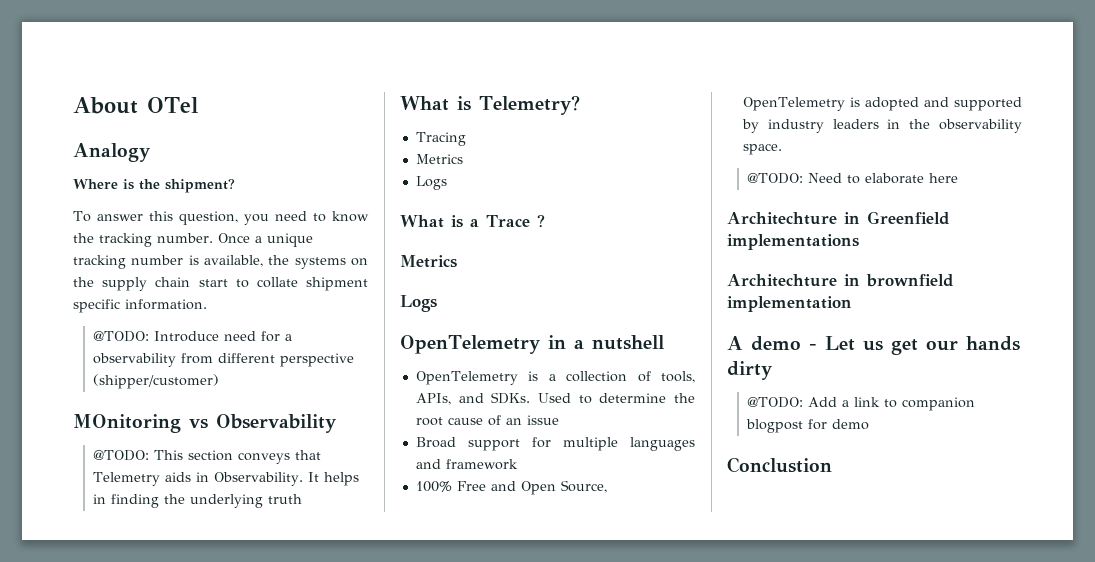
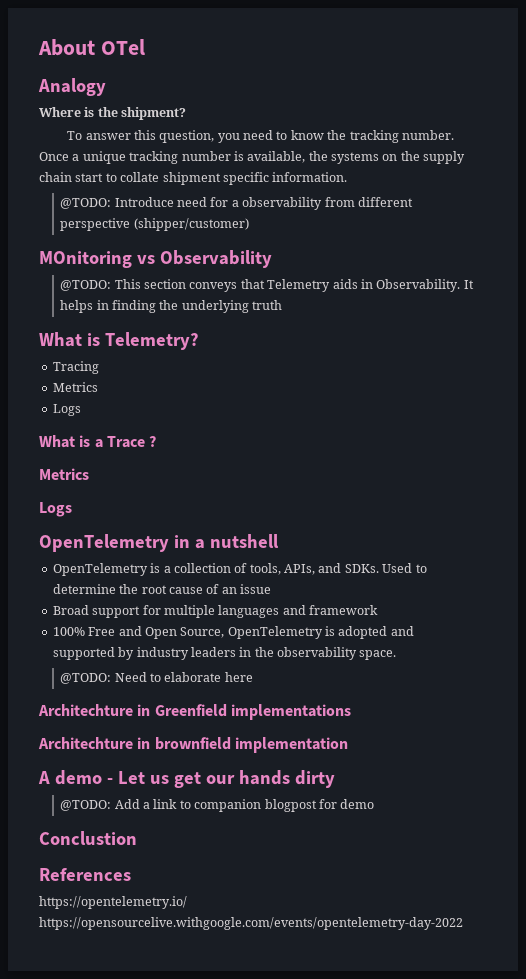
(832, 465) none -> [39,868,131,881] [39,896,187,909] [39,917,463,930] // References // https://opentelemetry.io/ https://opensourcelive.withgoogle.com/events/opentelemetry-day-2022

